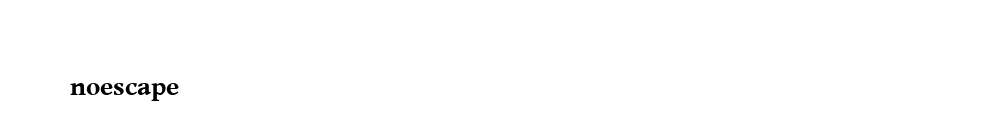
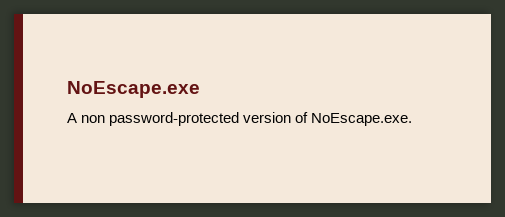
[70,83,179,101] noescape -> [67,81,200,98] [67,112,413,126] NoEscape.exe // A non password-protected version of NoEscape.exe.

